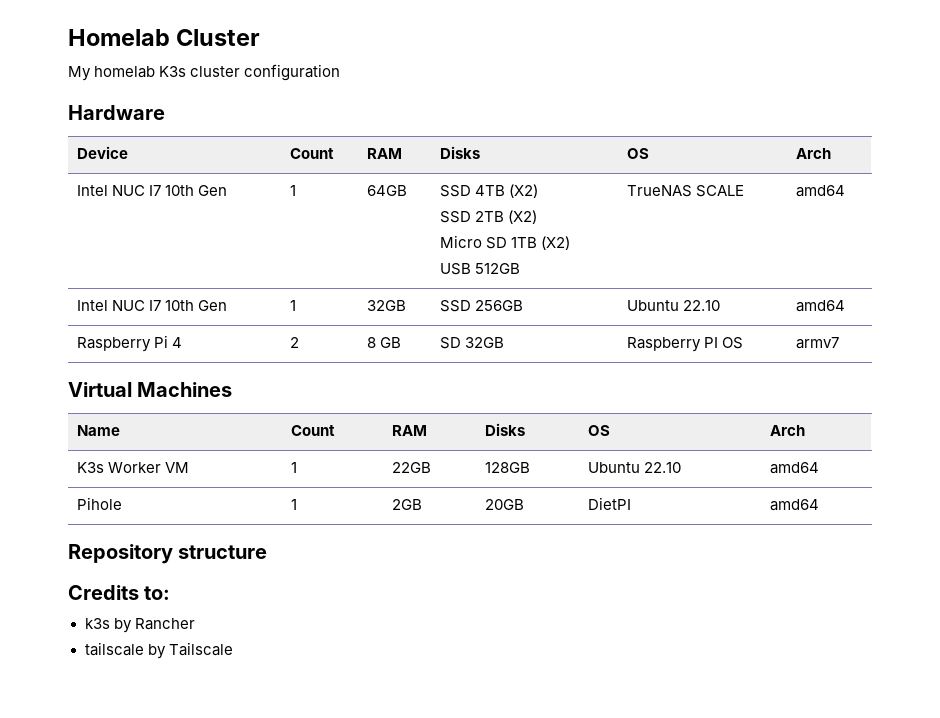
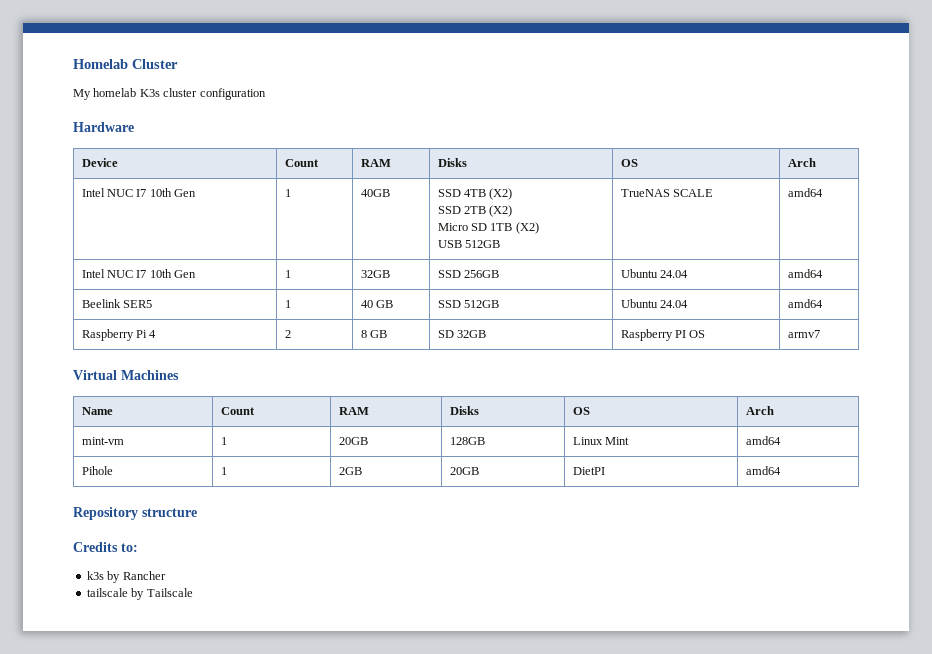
[366,185,407,196] 64GB -> [360,189,390,197] 40GB
[682,300,720,311] 22.10 -> [659,270,688,278] [787,269,823,278] [81,299,152,308] [284,300,291,308] [360,300,393,308] [437,300,499,308] [620,299,688,308] 24.04 | amd64 // Beelink SER5 | 1 | 40 GB | SSD 512GB | Ubuntu 24.04
[76,462,189,473] [290,462,297,473] [391,462,431,473] K3s Worker VM | 1 | 22GB -> [81,437,124,445] [220,437,227,445] [338,437,368,445] mint-vm | 1 | 20GB
[587,462,681,473] Ubuntu 22.10 -> [572,437,629,445] Linux Mint

